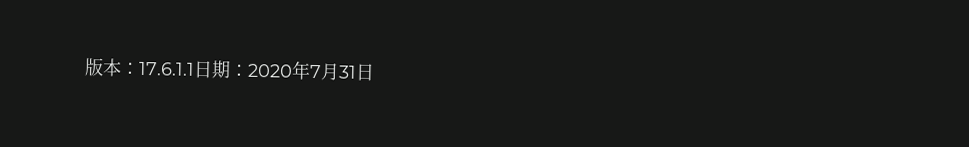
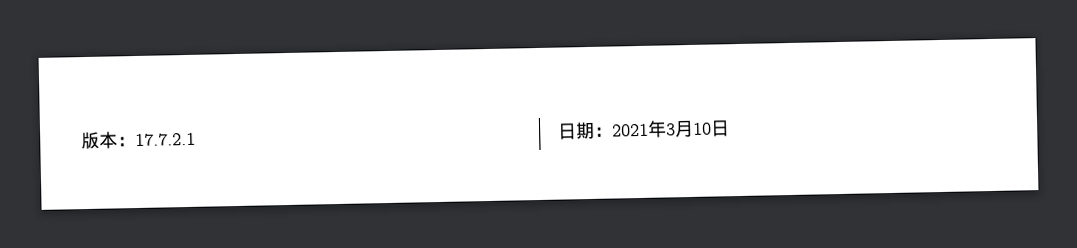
[138,60,357,81] 17.6.1.1日期：2020年7月31 -> [135,132,196,147] [557,119,712,140] 17.7.2.1 // 日期：2021年3月10

